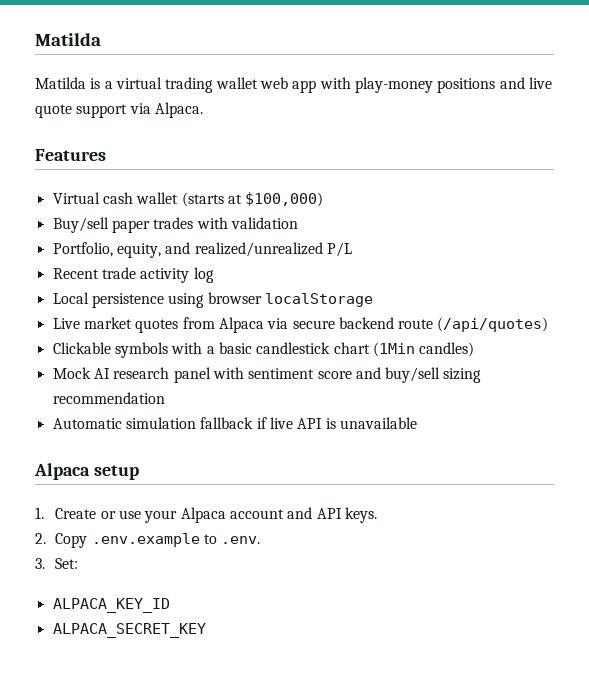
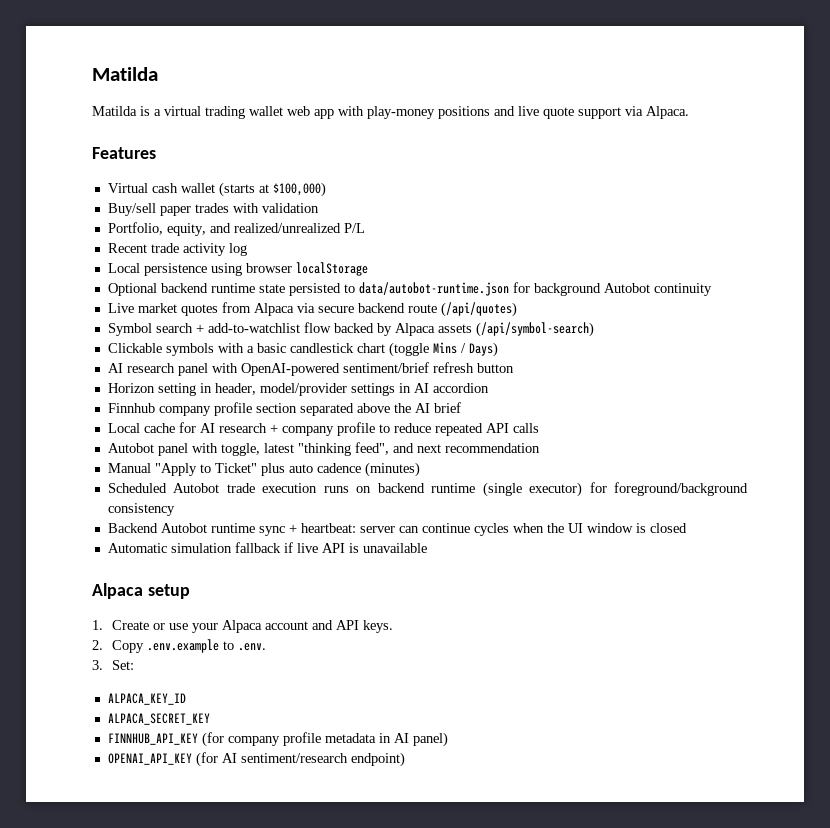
(373, 300) none -> [107,282,712,296] // Optional backend runtime state persisted to data/autobot-runtime.json for background Autobot continuity
(549, 324) none -> [107,322,594,337] // Symbol search + add-to-watchlist flow backed by Alpaca assets (/api/symbol-search)
[372,342,475,357] [52,367,482,383] [52,392,165,404] (1Min candles) // Mock AI research panel with sentiment score and buy/sell sizing recommendation -> [388,342,498,357] [107,362,514,376] [107,383,489,396] [107,402,461,416] [107,422,539,436] [107,442,540,456] [107,462,420,477] [107,482,748,497] [107,503,175,516] [107,523,687,536] (toggle Mins / Days) // AI research panel with OpenAI-powered sentiment/brief refresh button // Horizon setting in header, model/provider settings in AI accordion // Finnhub company profile section separated above the AI brief // Local cache for AI research + company profile to reduce repeated API calls // Autobot panel with toggle, latest "thinking feed", and next recommendation // Manual "Apply to Ticket" plus auto cadence (minutes) // Scheduled Autobot trade execution runs on backend runtime (single executor) for foreground/background consistency // Backend Autobot runtime sync + heartbeat: server can continue cycles when the UI window is closed
(206, 630) none -> [107,732,448,747] [107,752,405,767] // FINNHUB_API_KEY (for company profile metadata in AI panel) // OPENAI_API_KEY (for AI sentiment/research endpoint)

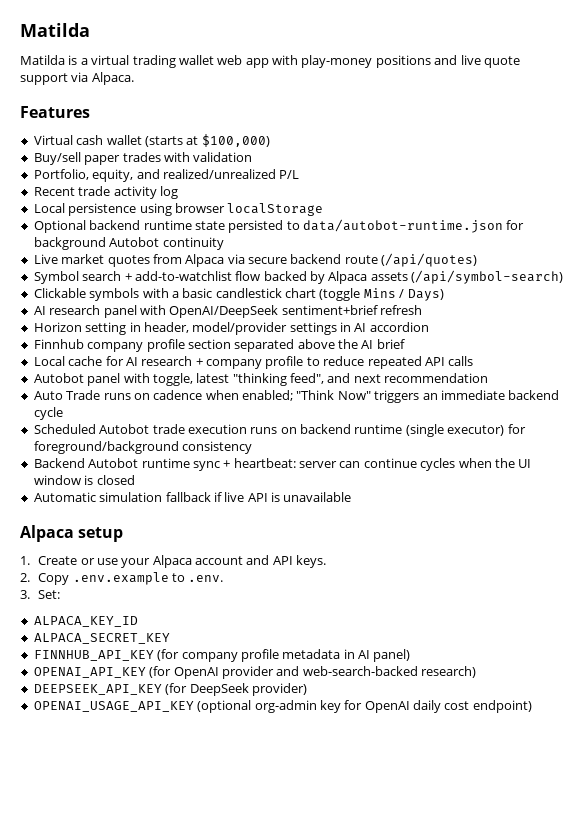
[240,362,429,376] OpenAI-powered sentiment/brief -> [169,305,378,318] OpenAI/DeepSeek sentiment+brief
[476,363,514,373] button -> (422, 310) none
[107,462,420,477] Manual "Apply to Ticket" plus auto cadence (minutes) -> [33,390,560,403] [33,407,63,420] Auto Trade runs on cadence when enabled; "Think Now" triggers an immediate backend cycle
[221,753,348,763] AI sentiment/research -> [173,666,476,679] [33,683,307,696] [33,700,470,713] OpenAI provider and web-search-backed research) // DEEPSEEK_API_KEY (for DeepSeek provider) // OPENAI_USAGE_API_KEY (optional org-admin key for OpenAI daily cost

